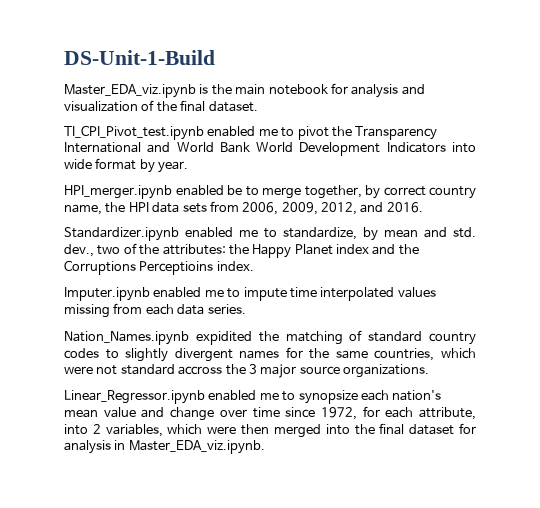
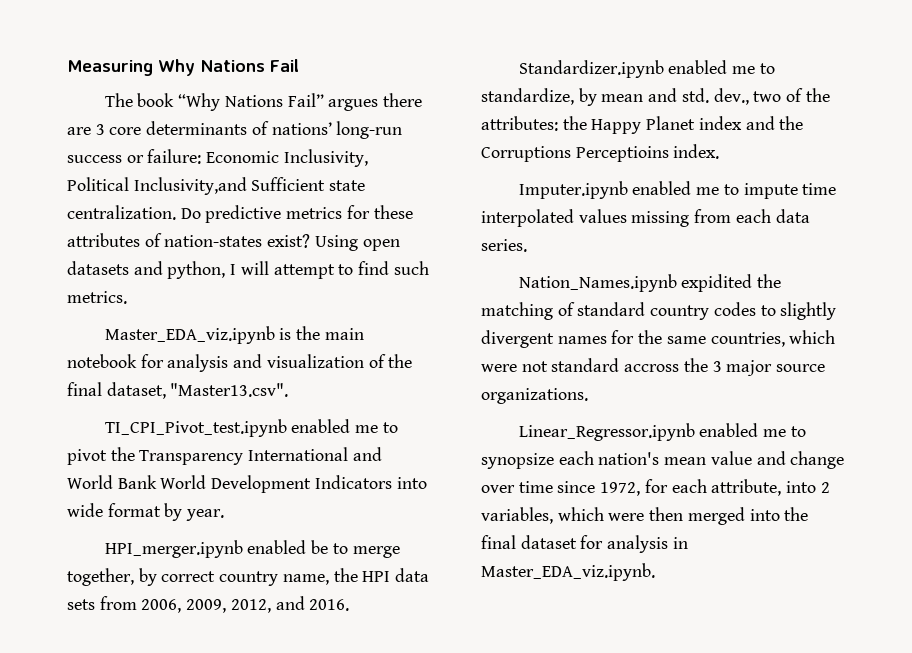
[64,50,215,65] DS-Unit-1-Build -> [67,59,299,76] [104,93,422,111] [67,121,403,139] [67,149,368,167] [67,177,366,195] [67,205,413,223] [67,233,400,251] [67,261,429,279] [67,291,127,304] Measuring Why Nations Fail // The book “Why Nations Fail” argues there are 3 core determinants of nations’ long-run success or failure: Economic Inclusivity, Political Inclusivity,and Sufficient state centralization. Do predictive metrics for these attributes of nation-states exist? Using open datasets and python, I will attempt to find such metrics.
[208,101,258,112] dataset. -> [106,382,289,399] dataset, "Master13.csv".

